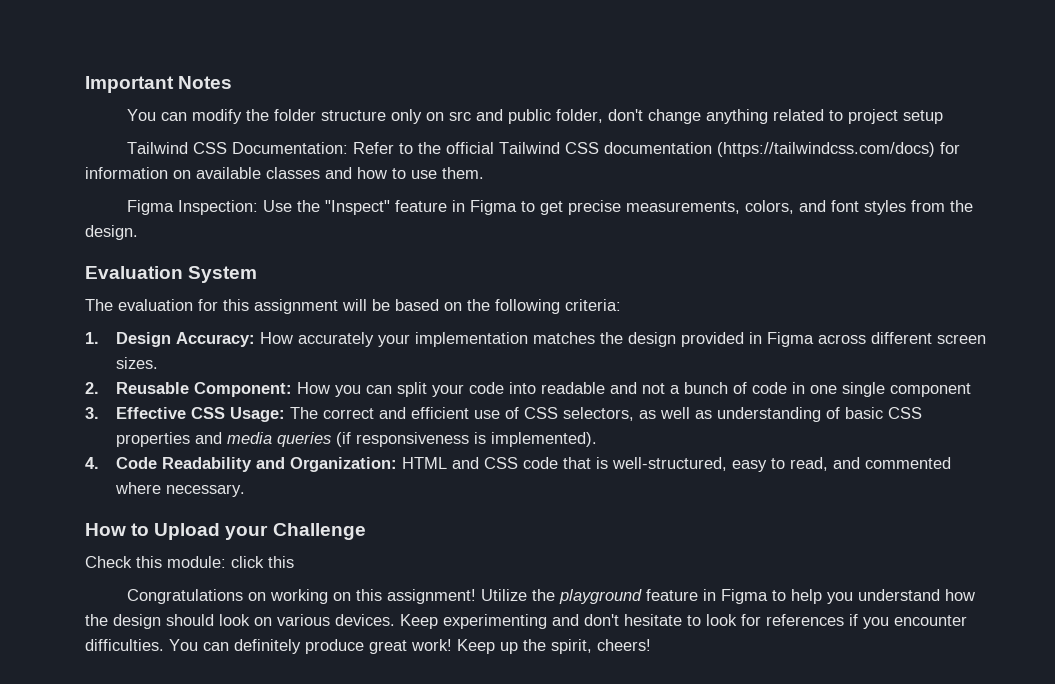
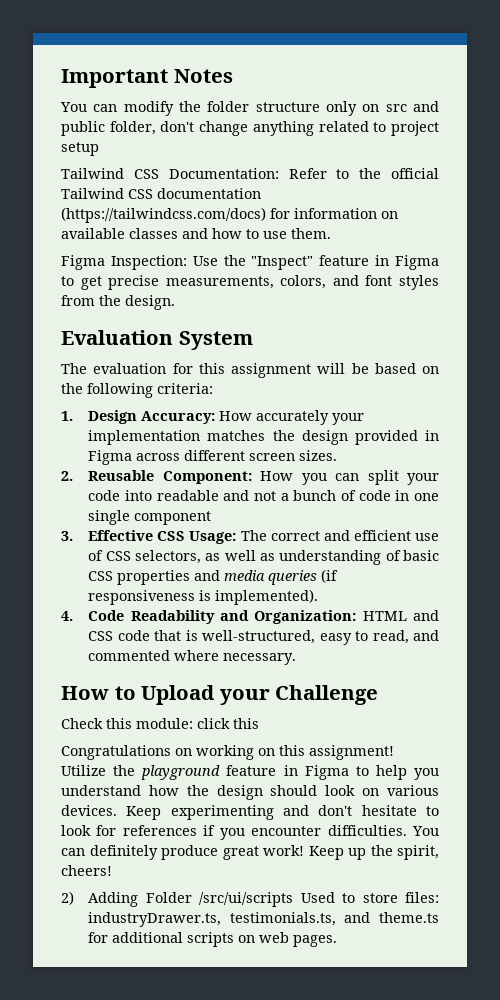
(651, 645) none -> [61,891,439,907] [88,912,439,927] [88,932,338,947] // 2) Adding Folder /src/ui/scripts Used to store files: industryDrawer.ts, testimonials.ts, and theme.ts for additional scripts on web pages.

